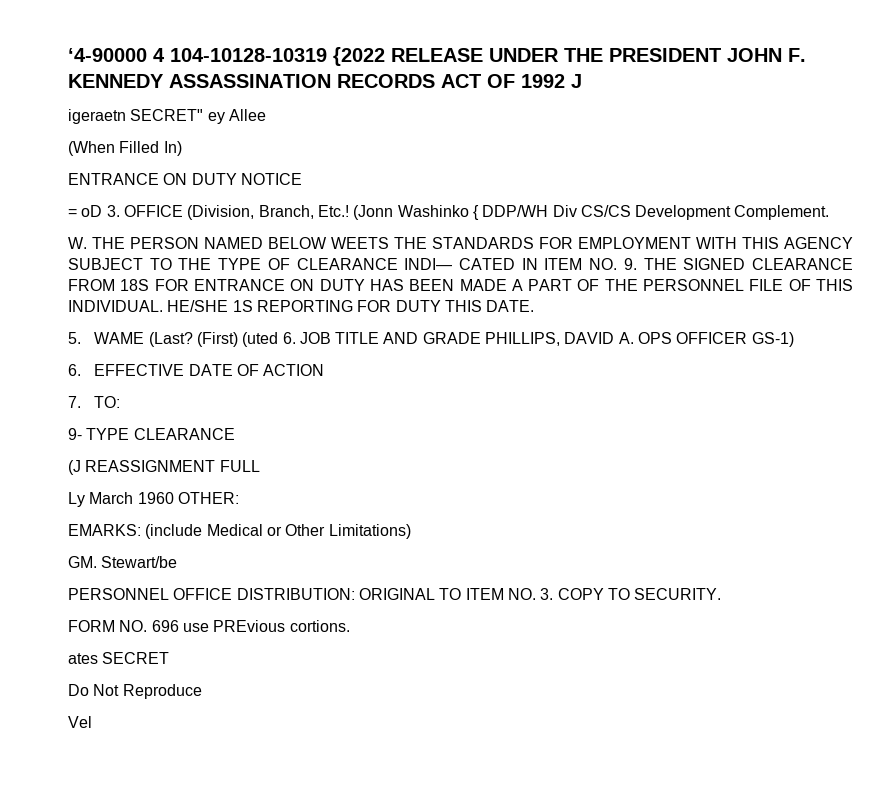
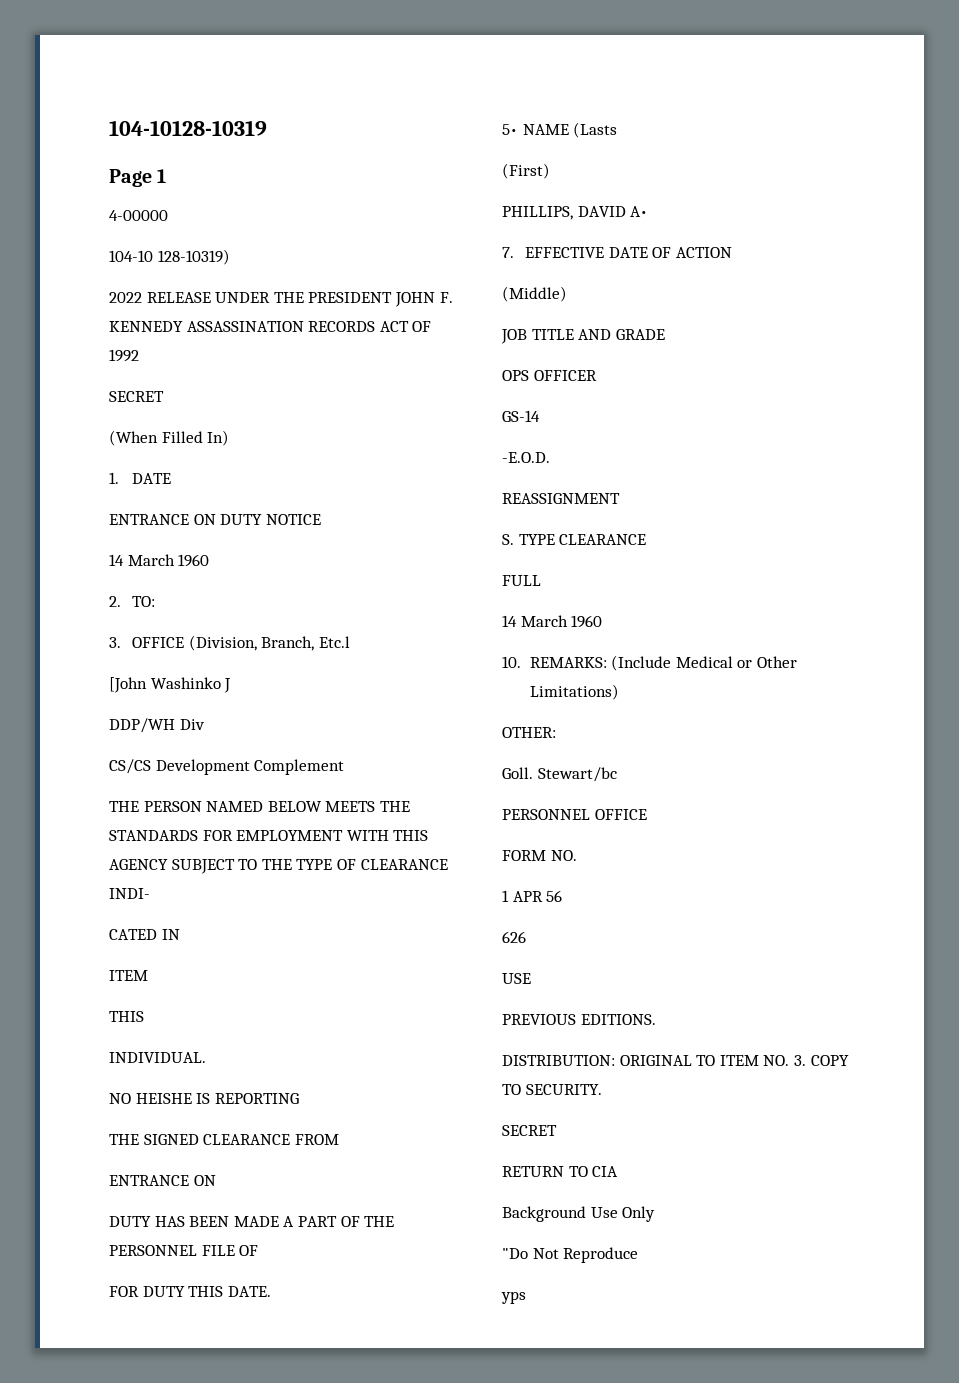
[68,48,165,62] ‘4-90000 4 -> (109, 128) none
[333,47,385,66] {2022 -> [109,169,167,187] [109,210,168,221] [109,249,230,265] [109,292,142,303] // Page 1 // 4-00000 // 104-10 128-10319) // 2022
[571,74,582,88] [68,109,266,124] J // igeraetn SECRET" ey Allee -> [109,391,164,402] // SECRET
(182, 148) none -> [109,472,171,484] // 1. DATE
[68,205,479,220] = oD 3. OFFICE (Division, Branch, Etc.! (Jonn Washinko { -> [109,554,210,567] [109,596,155,607] [109,635,350,651] [109,677,231,693] 14 March 1960 // 2. TO: // 3. OFFICE (Division, Branch, Etc.l // [John Washinko J //
(577, 211) none -> (205, 724) //
[734,205,830,220] [68,237,87,249] Complement. // W. -> [254,759,345,775] Complement //
[331,237,389,249] WEETS -> [325,801,376,812] MEETS
[404,258,453,270] INDI— -> [109,888,150,899] INDI- //
[544,258,637,270] ITEM NO. 9. -> [109,970,148,981] [109,1011,144,1022] [109,1052,206,1063] [109,1093,299,1104] // ITEM // THIS // INDIVIDUAL. // NO HEISHE IS REPORTING //
[120,279,315,291] 18S FOR ENTRANCE ON -> [109,1175,216,1186] // ENTRANCE ON //
[816,279,853,291] [68,300,353,312] THIS INDIVIDUAL. HE/SHE 1S REPORTING -> (259, 1250) //
[68,332,794,347] [68,364,325,376] [68,396,121,408] [68,428,82,440] 5. WAME (Last? (First) (uted 6. JOB TITLE AND GRADE PHILLIPS, DAVID A. OPS OFFICER GS-1) // 6. EFFECTIVE DATE OF ACTION // 7. TO: // 9- -> [502,122,618,138] [502,163,550,179] [502,206,649,220] [502,247,732,258] [502,286,567,302] [501,329,665,344] [502,370,597,381] [502,410,540,422] [502,452,550,463] [502,493,620,504] [502,534,514,545] 5• NAME (Lasts // (First) // PHILLIPS, DAVID A• // 7. EFFECTIVE DATE OF ACTION // (Middle) // JOB TITLE AND GRADE // OPS OFFICER // GS-14 // -E.O.D. // REASSIGNMENT // S.
[68,460,216,475] (J REASSIGNMENT -> (647, 539) none
[68,492,239,507] [68,524,203,539] Ly March 1960 OTHER: // EMARKS: (include -> [502,615,603,628] [502,655,672,671] 14 March 1960 // 10. REMARKS: (Include
[68,556,178,568] GM. Stewart/be -> [502,727,556,738] [502,767,617,782] OTHER: // Goll. Stewart/bc
(233, 594) none -> [502,850,577,861] [502,890,563,902] [502,931,526,943] [502,973,531,984] [502,1014,656,1025] // FORM NO. // 1 APR 56 // 626 // USE // PREVIOUS EDITIONS. //
[68,620,350,632] [68,652,170,664] [68,684,89,696] FORM NO. 696 use PREvious cortions. // ates SECRET // Do -> [502,1125,557,1136] [502,1166,619,1177] [502,1206,656,1222] [502,1248,528,1259] SECRET // RETURN TO CIA // Background Use Only // "Do
[68,716,92,728] Vel -> [501,1291,526,1304] yps

